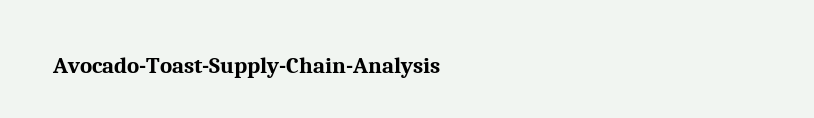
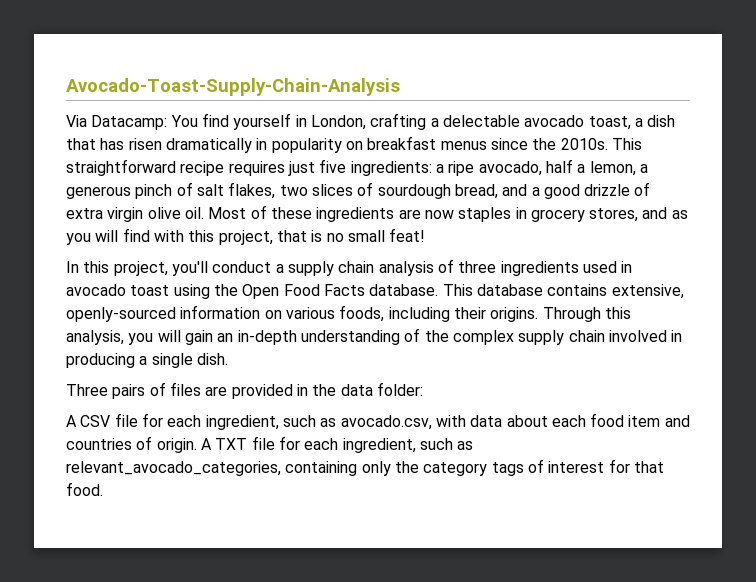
(440, 67) none -> [66,113,676,130] [66,136,642,153] [66,159,648,176] [66,182,651,199] [66,205,688,222] [66,228,426,245] [66,259,633,276] [66,284,684,299] [66,305,631,322] [66,328,683,345] [66,353,228,368] [66,382,423,399] [66,413,690,430] [66,436,474,453] [66,459,664,476] [66,482,103,496] // Via Datacamp: You find yourself in London, crafting a delectable avocado toast, a dish that has risen dramatically in popularity on breakfast menus since the 2010s. This straightforward recipe requires just five ingredients: a ripe avocado, half a lemon, a generous pinch of salt flakes, two slices of sourdough bread, and a good drizzle of extra virgin olive oil. Most of these ingredients are now staples in grocery stores, and as you will find with this project, that is no small feat! // In this project, you'll conduct a supply chain analysis of three ingredients used in avocado toast using the Open Food Facts database. This database contains extensive, openly-sourced information on various foods, including their origins. Through this analysis, you will gain an in-depth understanding of the complex supply chain involved in producing a single dish. // Three pairs of files are provided in the data folder: // A CSV file for each ingredient, such as avocado.csv, with data about each food item and countries of origin. A TXT file for each ingredient, such as relevant_avocado_categories, containing only the category tags of interest for that food.

